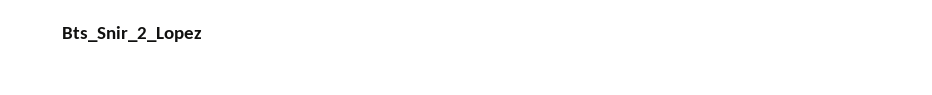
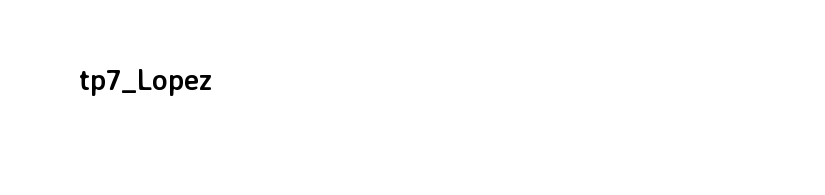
[62,26,202,42] Bts_Snir_2_Lopez -> [79,69,212,96] tp7_Lopez

